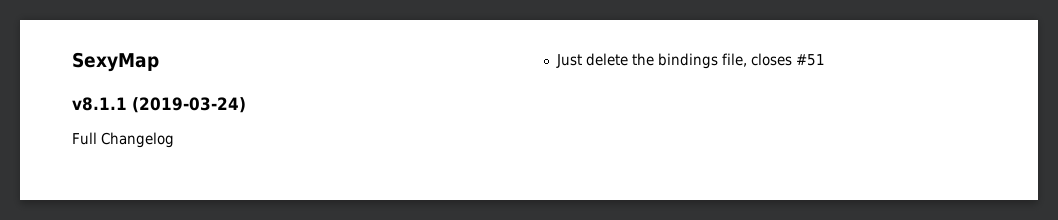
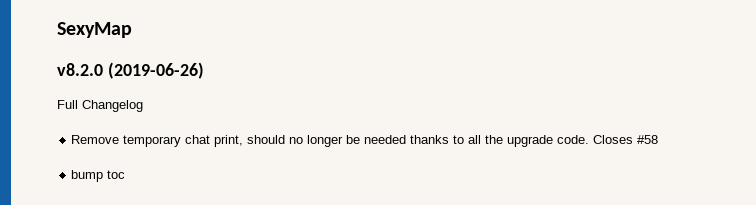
[72,97,246,113] v8.1.1 (2019-03-24) -> [57,62,204,79] v8.2.0 (2019-06-26)
[555,53,825,69] Just delete the bindings file, closes #51 -> [71,135,659,147] [71,170,126,182] Remove temporary chat print, should no longer be needed thanks to all the upgrade code. Closes #58 // bump toc

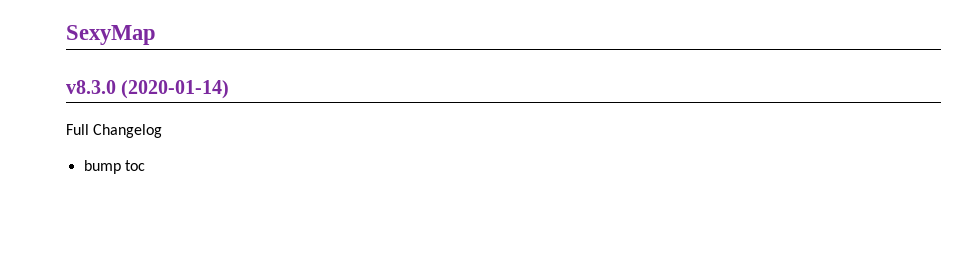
[57,62,204,79] v8.2.0 (2019-06-26) -> [66,80,230,99] v8.3.0 (2020-01-14)
[71,135,659,147] // Remove temporary chat print, should no longer be needed thanks to all the upgrade code. Closes #58 -> (163, 131) none

